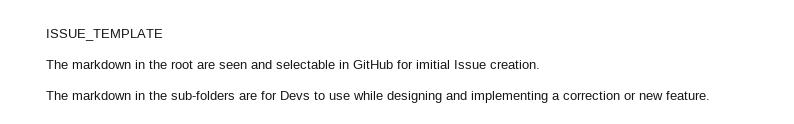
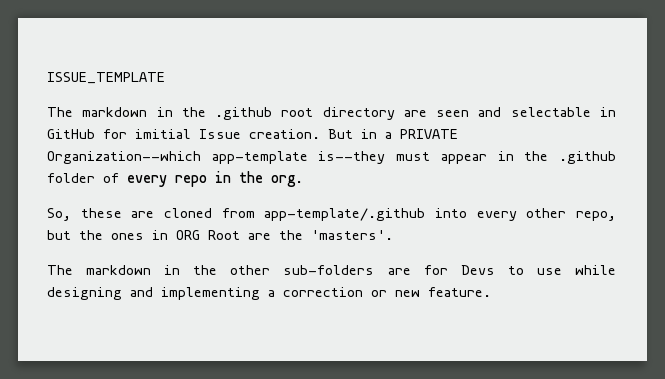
[171,60,193,69] root -> [215,107,395,120] .github root directory
[46,91,167,100] // The markdown in the -> [328,129,458,139] [47,151,616,164] [47,171,303,187] [47,208,616,221] [47,230,393,240] [47,265,271,275] But in a PRIVATE Organization--which app-template is--they must appear in the .github folder of every repo in the org. // So, these are cloned from app-template/.github into every other repo, but the ones in ORG Root are the 'masters'. // The markdown in the other

